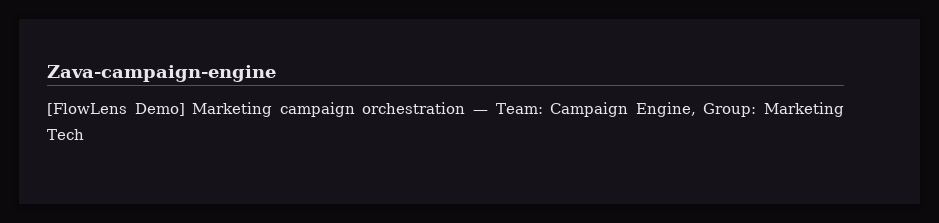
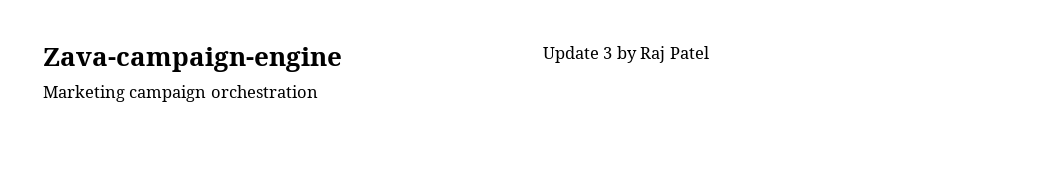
[47,103,185,116] [FlowLens Demo] -> (342, 59) none
[473,102,844,117] [47,129,84,140] — Team: Campaign Engine, Group: Marketing Tech -> [543,46,709,63] // Update 3 by Raj Patel

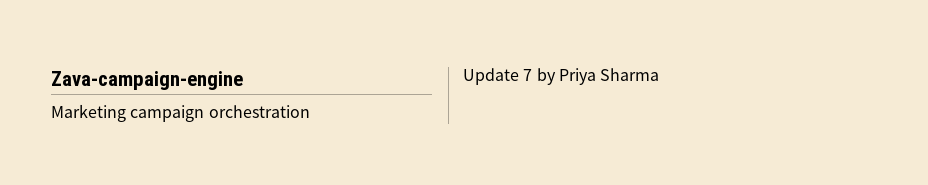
[603,46,709,63] 3 by Raj Patel -> [523,68,660,85] 7 by Priya Sharma

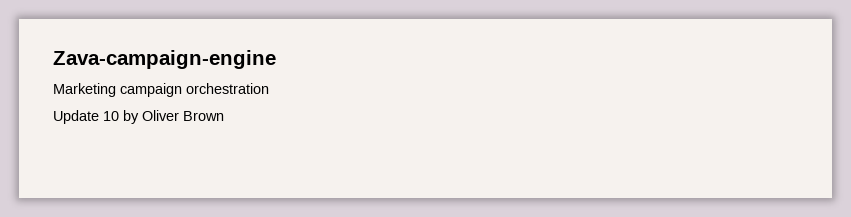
[523,68,660,85] 7 by Priya Sharma -> [103,110,224,124] 10 by Oliver Brown

